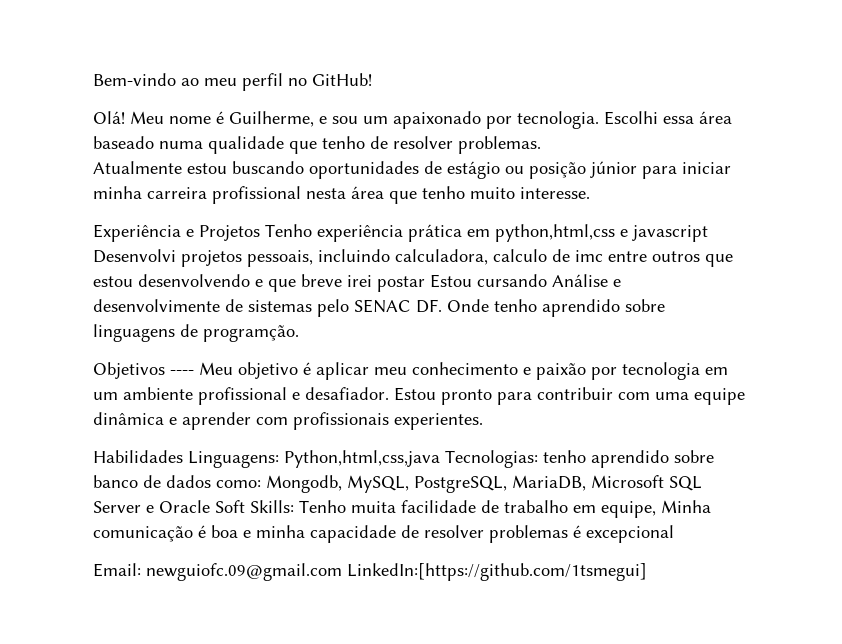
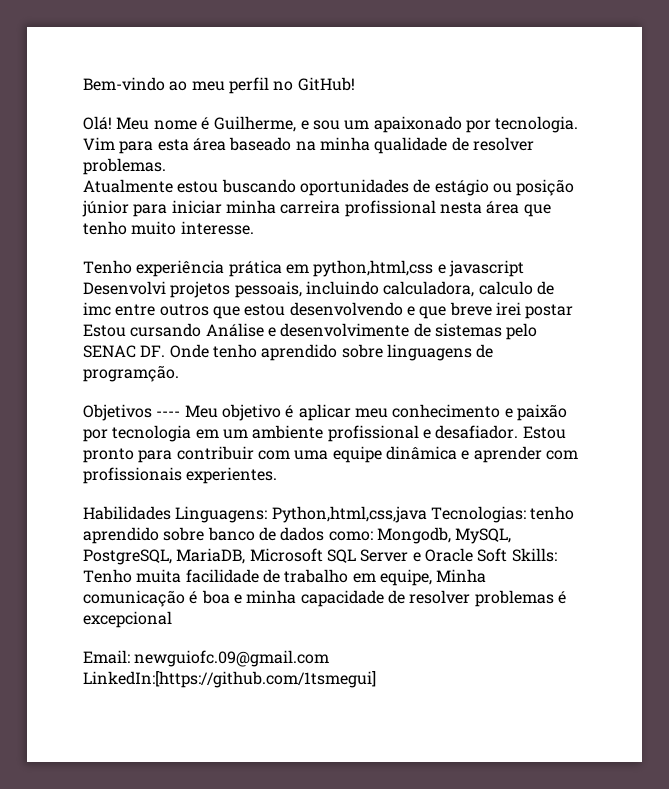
[604,111,732,125] [93,136,365,154] Escolhi essa área baseado numa qualidade que tenho -> [83,137,448,154] Vim para esta área baseado na minha qualidade
[93,224,260,242] Experiência e Projetos -> (254, 228) none

